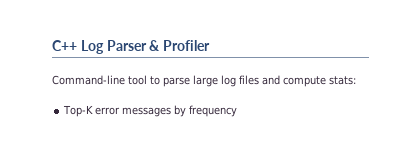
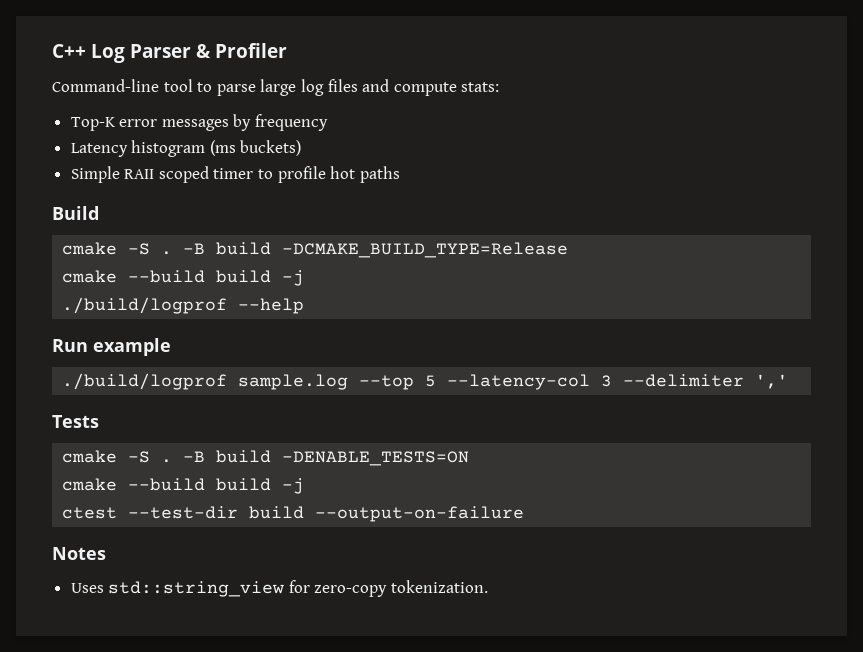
(238, 111) none -> [70,140,302,157] [70,166,400,183] [52,206,99,220] [62,242,569,258] [62,270,305,286] [62,297,305,314] [52,338,171,356] [62,373,789,390] [52,415,99,428] [62,450,470,466] [62,478,305,494] [62,506,525,522] [52,547,106,560] [70,580,489,597] // Latency histogram (ms buckets) // Simple RAII scoped timer to profile hot paths // Build // cmake -S . -B build -DCMAKE_BUILD_TYPE=Release // cmake --build build -j // ./build/logprof --help // Run example // ./build/logprof sample.log --top 5 --latency-col 3 --delimiter ',' // Tests // cmake -S . -B build -DENABLE_TESTS=ON // cmake --build build -j // ctest --test-dir build --output-on-failure // Notes // Uses std::string_view for zero-copy tokenization.

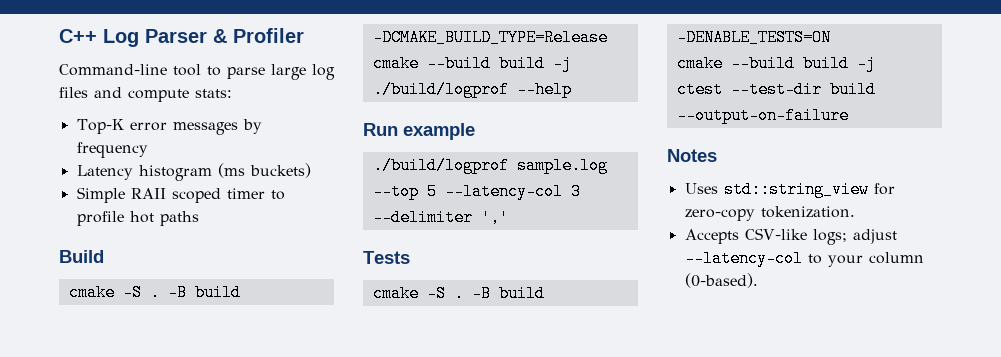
(489, 586) none -> [684,228,897,245] [684,250,924,267] [684,273,758,288] // Accepts CSV-like logs; adjust --latency-col to your column (0-based).

